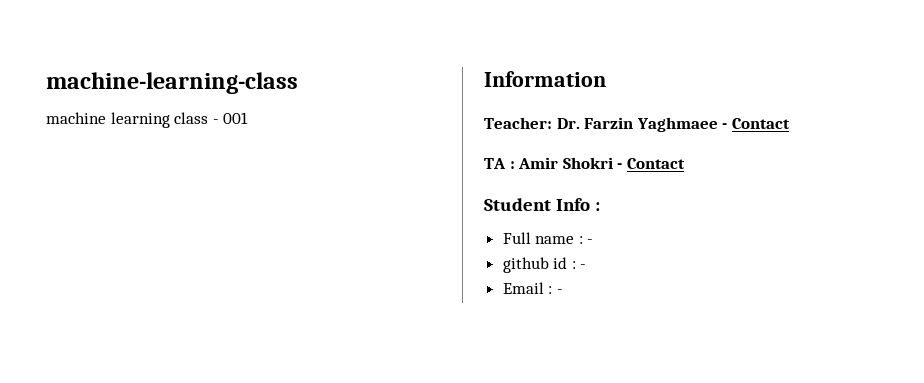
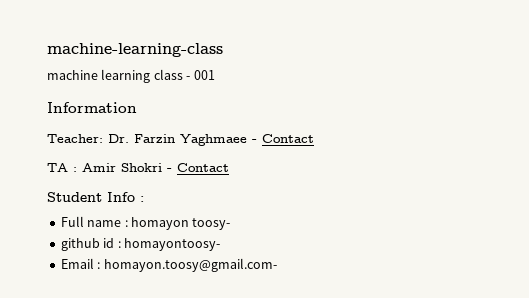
[587,239,594,244] - -> [130,217,231,230] homayon toosy-
[580,264,587,269] - -> [123,238,220,251] homayontoosy-
[556,289,563,294] - -> [103,258,277,272] homayon.toosy@gmail.com-

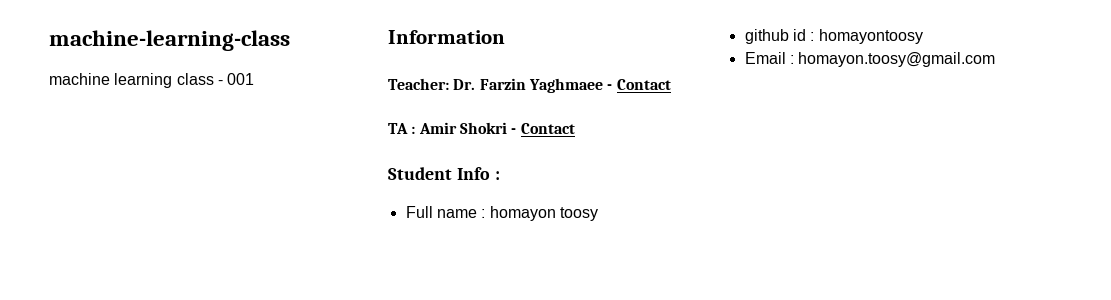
[192,218,231,230] toosy- -> [559,207,598,221] toosy
[123,238,220,251] homayontoosy- -> [818,29,923,44] homayontoosy
[103,258,277,272] homayon.toosy@gmail.com- -> [798,52,996,67] homayon.toosy@gmail.com

